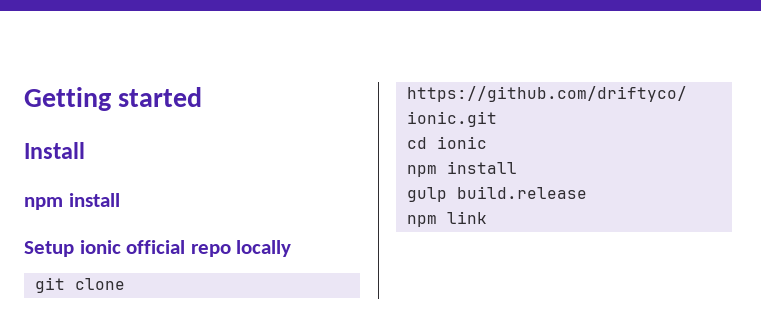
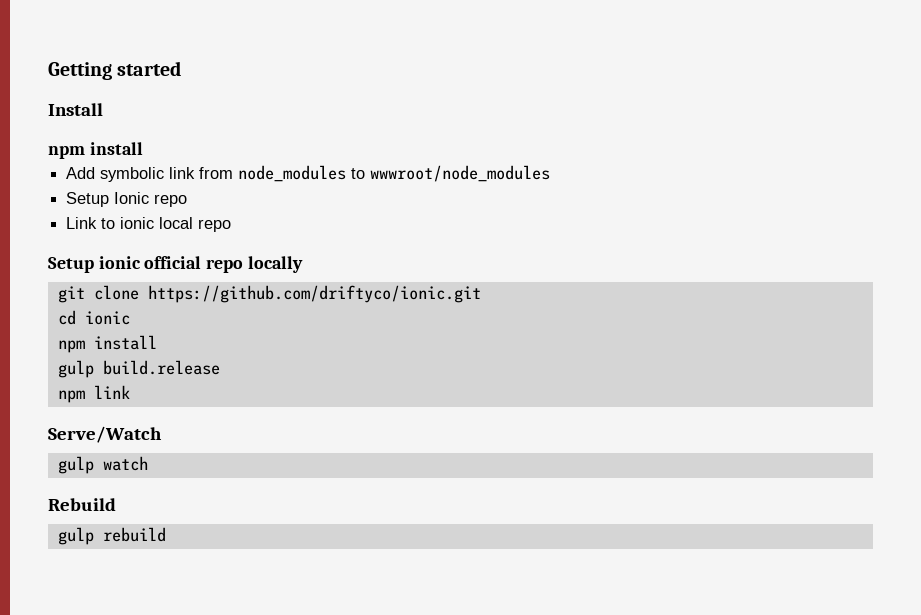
(120, 200) none -> [66,165,551,182] [66,192,188,207] [66,217,232,232] // Add symbolic link from node_modules to wwwroot/node_modules // Setup Ionic repo // Link to ionic local repo
(487, 217) none -> [48,426,162,443] [57,456,148,474] [48,498,116,511] [57,527,166,545] // Serve/Watch // gulp watch // Rebuild // gulp rebuild

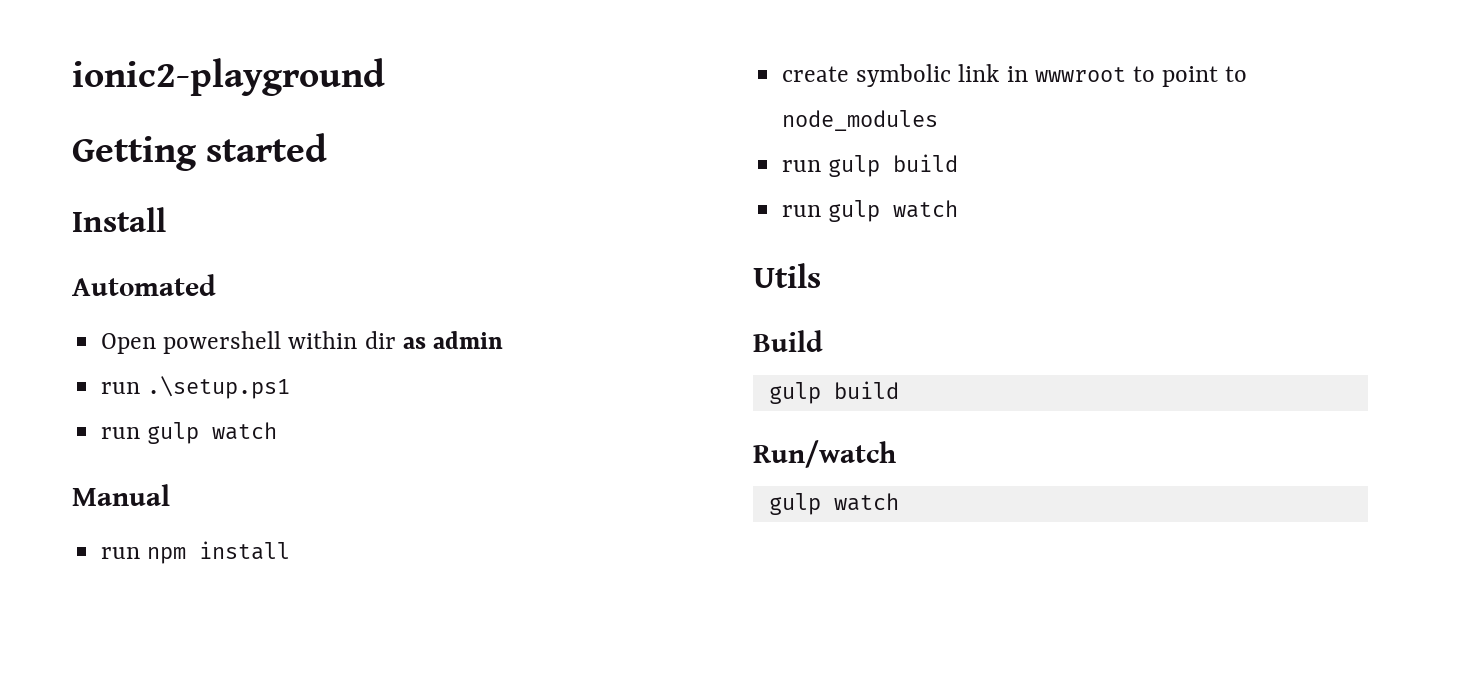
(48, 71) none -> [72,58,385,96] ionic2-playground //
[48,142,143,159] [66,167,96,179] npm install // Add -> [72,274,216,296] [101,331,503,354] [101,376,291,399] [101,422,278,444] [72,484,170,506] [101,541,291,564] [782,66,850,82] Automated // Open powershell within dir as admin // run .\setup.ps1 // run gulp watch // Manual // run npm install // create
[199,165,551,182] [66,192,188,207] [66,217,232,232] [48,256,303,273] [57,285,481,303] [57,310,130,325] [57,335,157,353] [57,360,220,378] [57,385,130,403] [48,426,162,443] [57,456,148,474] [48,498,116,511] [57,527,166,545] from node_modules to wwwroot/node_modules // Setup Ionic repo // Link to ionic local repo // Setup ionic official repo locally // git clone https://github.com/driftyco/ionic.git // cd ionic // npm install // gulp build.release // npm link // Serve/Watch // gulp watch // Rebuild // gulp rebuild -> [1006,66,1248,87] [782,110,939,131] [782,154,959,177] [782,200,959,222] [753,263,821,288] [753,330,823,352] [768,381,899,404] [753,440,896,468] [768,493,899,515] in wwwroot to point to node_modules // run gulp build // run gulp watch // Utils // Build // gulp build // Run/watch // gulp watch

